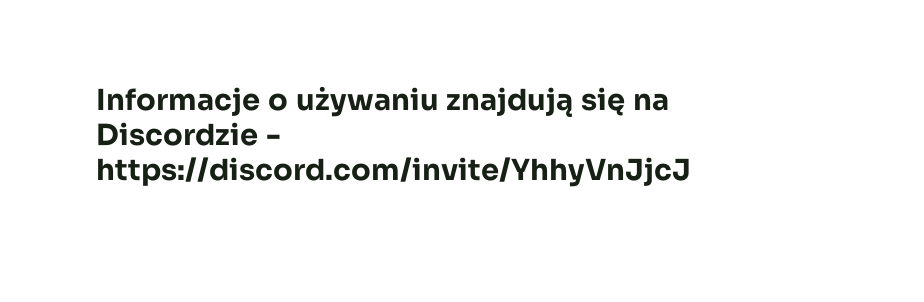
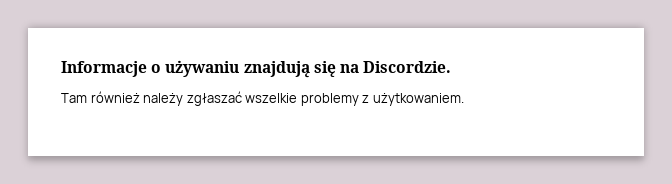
[96,122,281,146] [96,157,691,187] Discordzie - https://discord.com/invite/YhhyVnJjcJ -> [363,61,452,73] [61,91,464,106] Discordzie. // Tam również należy zgłaszać wszelkie problemy z użytkowaniem.

